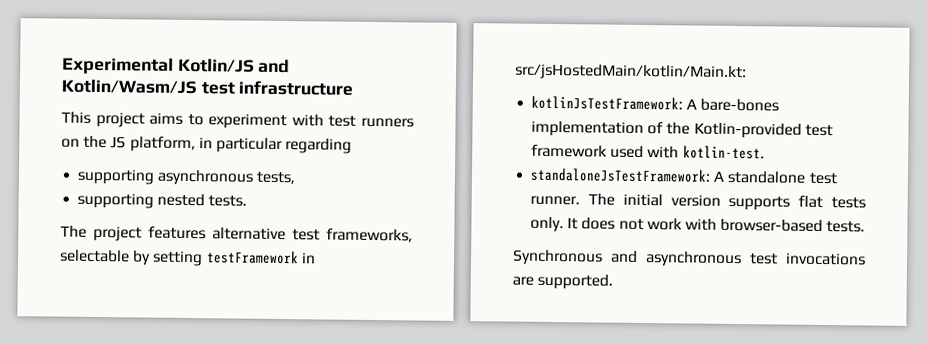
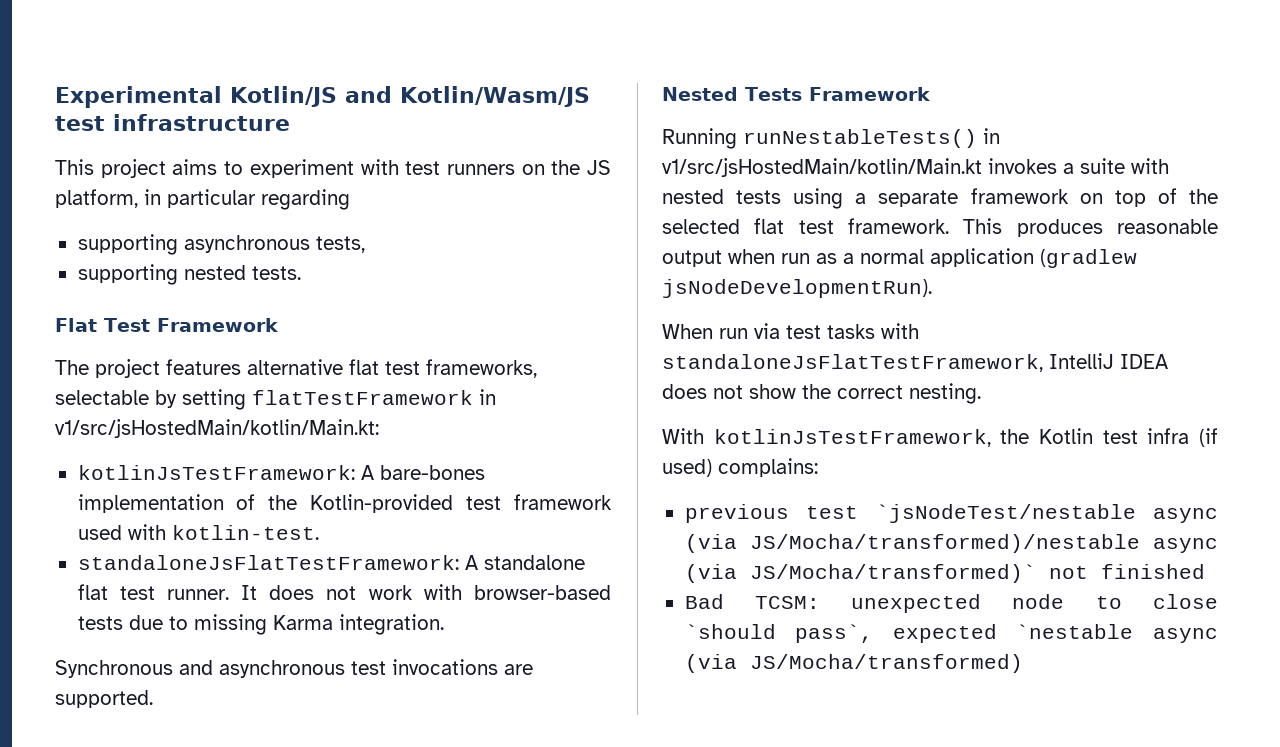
(248, 201) none -> [55,318,278,332] // Flat Test Framework
(286, 234) none -> [349,359,379,375] flat
[205,250,316,265] [515,63,747,82] testFramework in src/jsHostedMain/kotlin/Main.kt: -> [252,389,496,405] [55,419,379,438] flatTestFramework in v1/src/jsHostedMain/kotlin/Main.kt:
[530,167,712,183] standaloneJsTestFramework: -> [77,555,459,570] standaloneJsFlatTestFramework:
(807, 177) none -> [77,584,108,600] flat
[587,193,866,211] [530,216,565,233] The initial version supports flat tests only. -> (229, 594) none
[826,220,866,233] tests. -> [77,614,444,635] tests due to missing Karma integration.
(614, 281) none -> [662,87,930,101] [662,128,1000,149] [662,158,1169,177] [662,188,1218,209] [662,218,1218,237] [662,248,1137,268] [662,279,932,298] [662,323,919,339] [662,353,1168,372] [662,383,981,404] [662,428,1218,447] [662,458,818,477] [684,504,1218,523] [684,534,1218,553] [684,564,1205,583] [684,594,1218,613] [684,624,1218,643] [684,654,1023,673] // Nested Tests Framework // Running runNestableTests() in v1/src/jsHostedMain/kotlin/Main.kt invokes a suite with nested tests using a separate framework on top of the selected flat test framework. This produces reasonable output when run as a normal application (gradlew jsNodeDevelopmentRun). // When run via test tasks with standaloneJsFlatTestFramework, IntelliJ IDEA does not show the correct nesting. // With kotlinJsTestFramework, the Kotlin test infra (if used) complains: // previous test `jsNodeTest/nestable async (via JS/Mocha/transformed)/nestable async (via JS/Mocha/transformed)` not finished // Bad TCSM: unexpected node to close `should pass`, expected `nestable async (via JS/Mocha/transformed)

